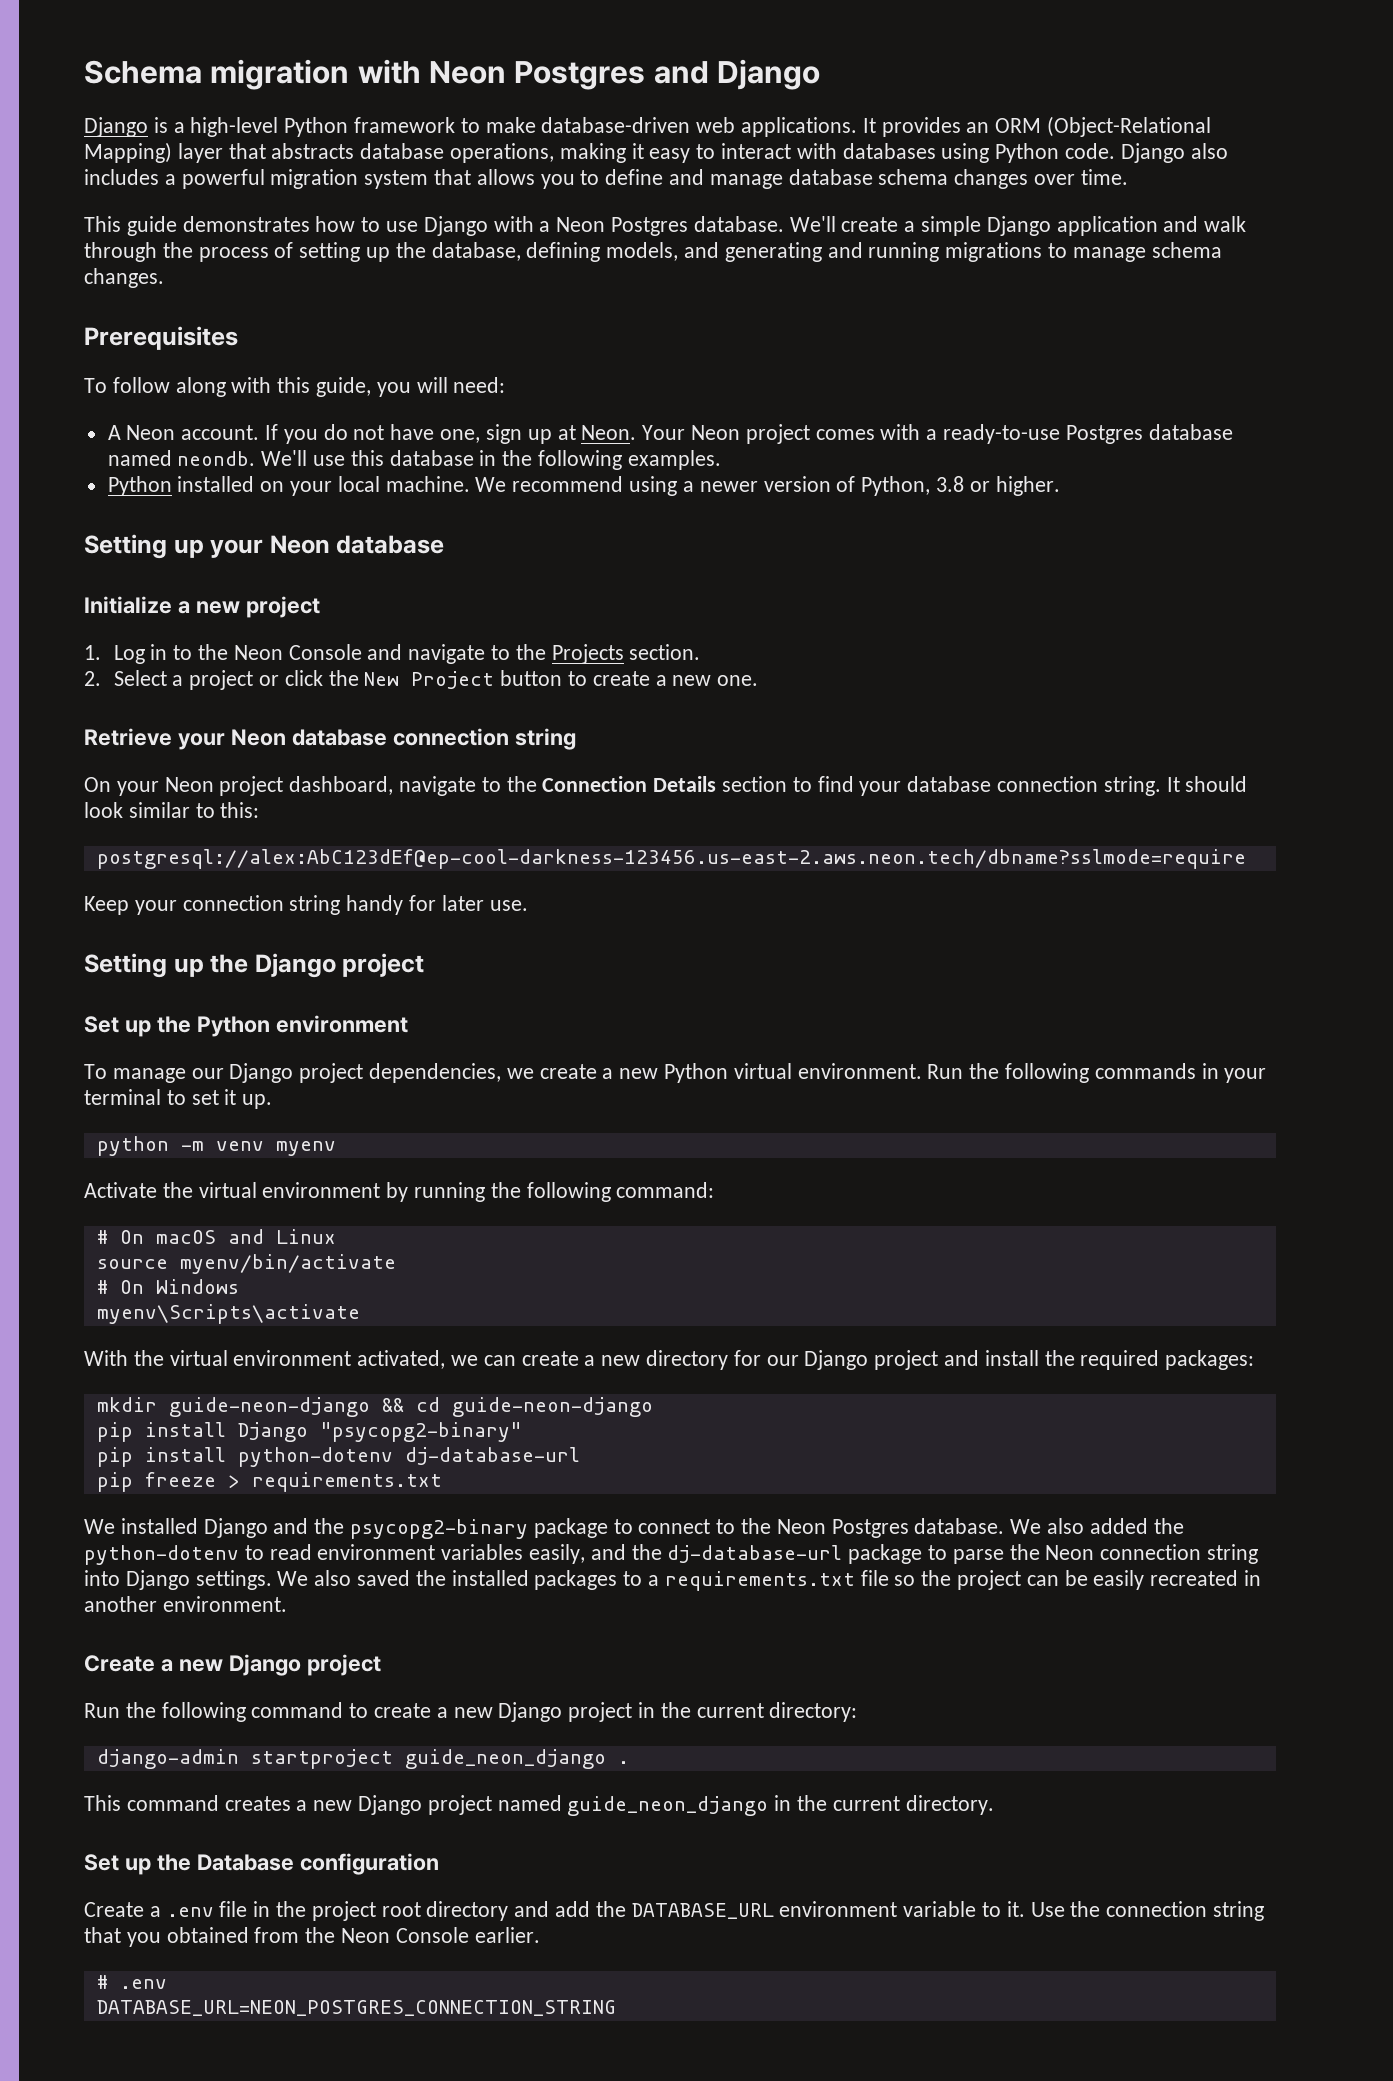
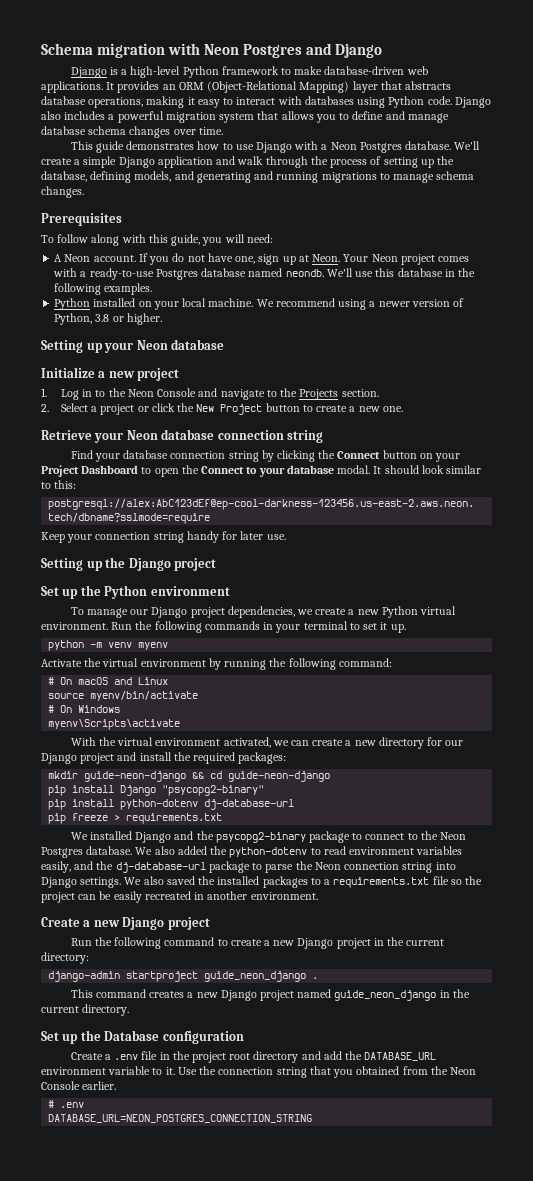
[84,776,1161,796] On your Neon project dashboard, navigate to the Connection Details section to find your database connection string. -> [70,450,461,462] [41,465,371,477] Find your database connection string by clicking the Connect button on your Project Dashboard to open the Connect to your database modal.

